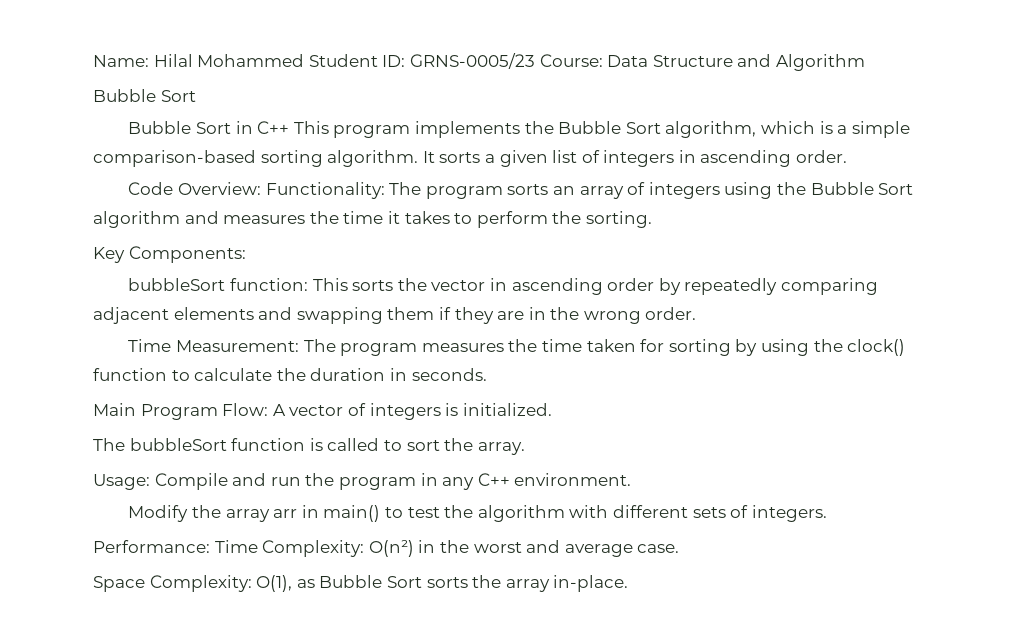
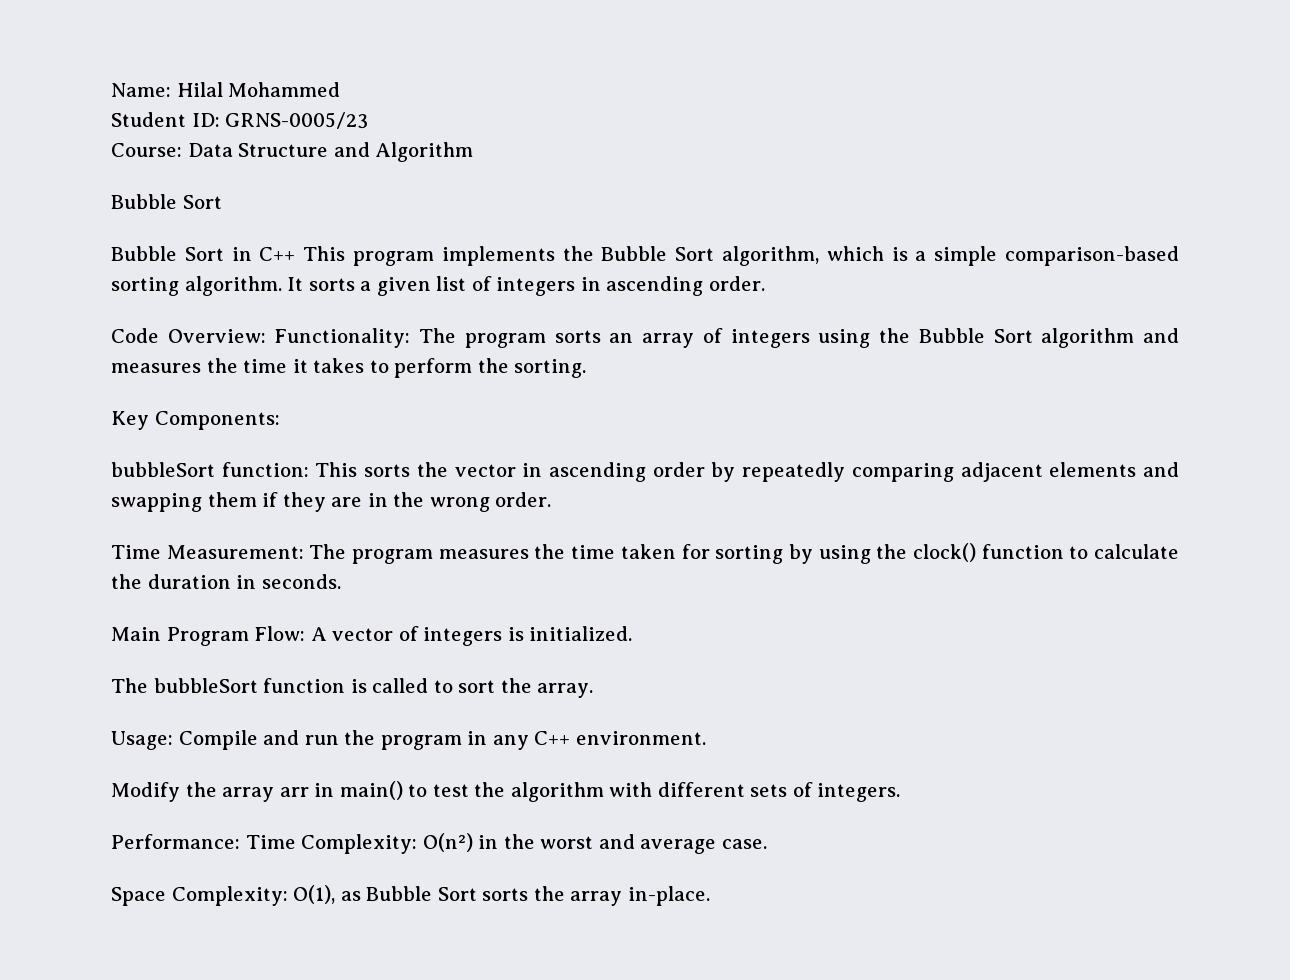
(305, 60) none -> (341, 89) //
(535, 61) none -> (369, 120) //

